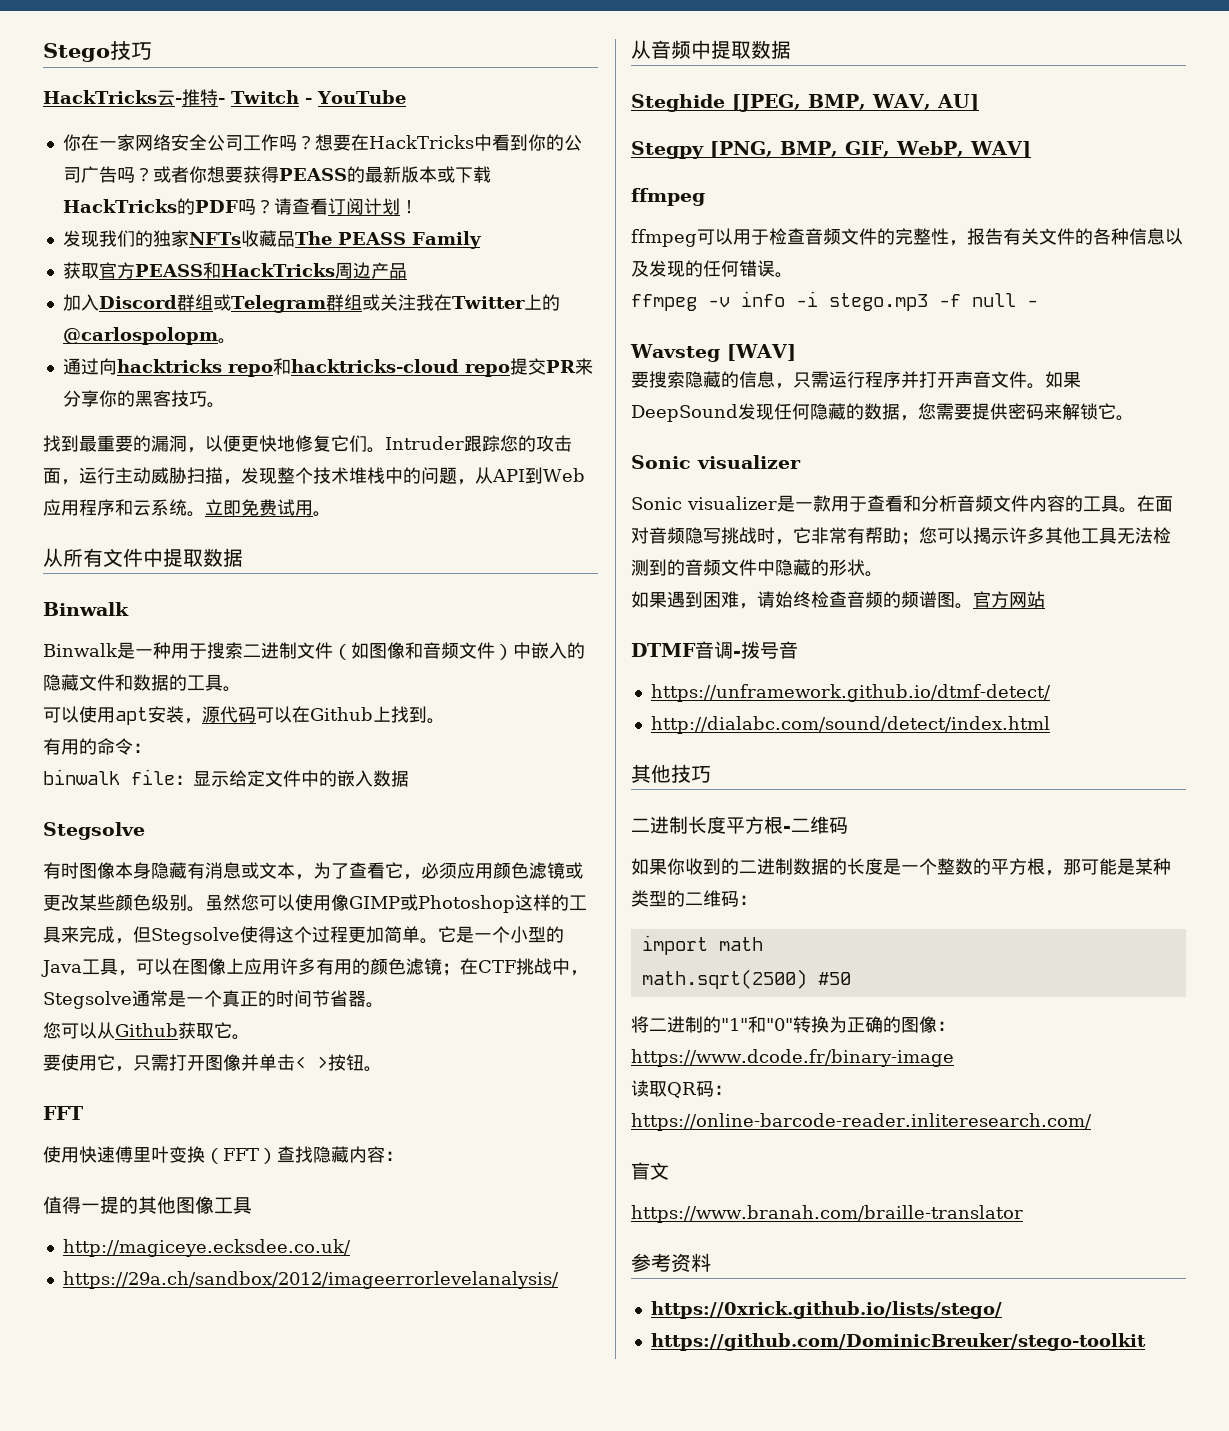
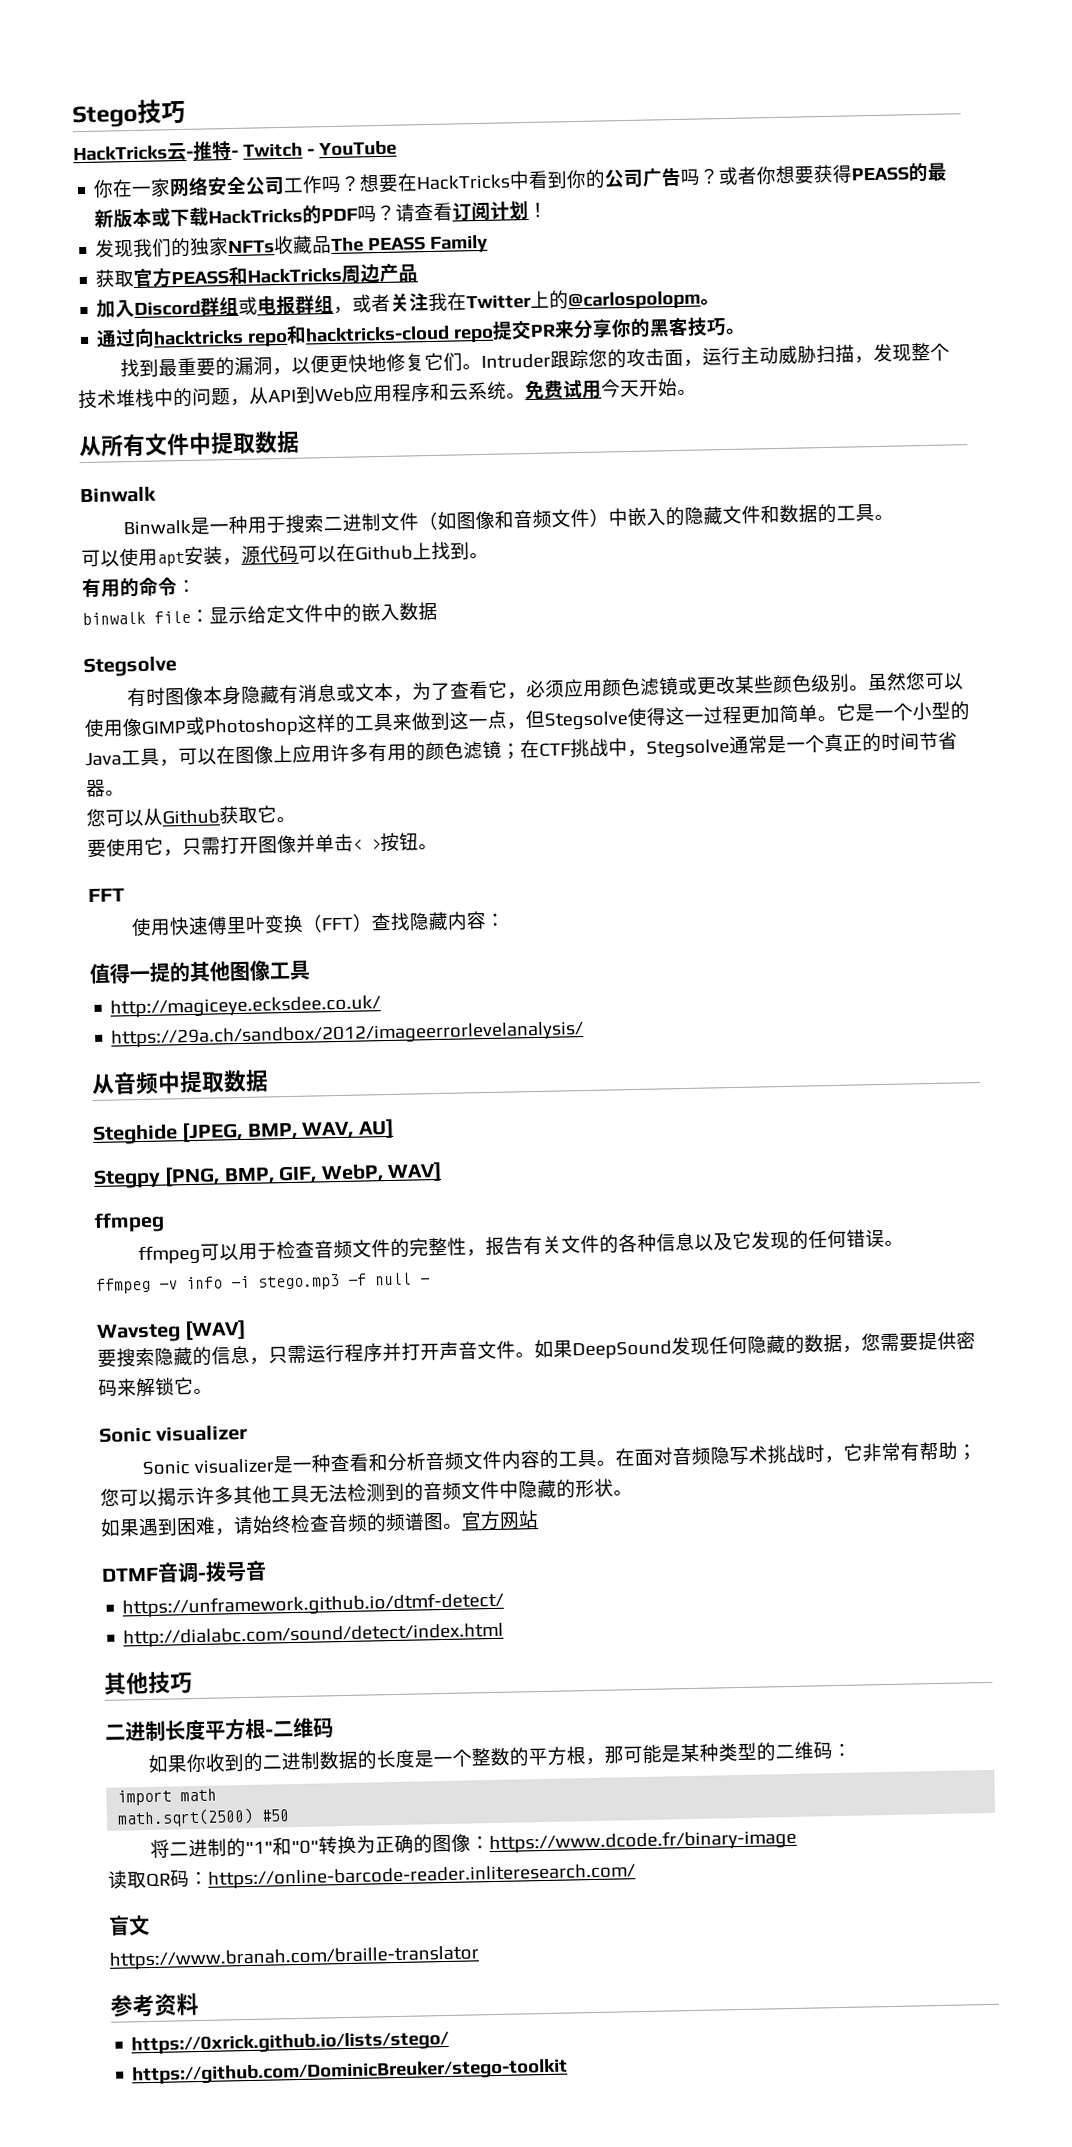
[230,294,380,313] Telegram群组或 -> [257,293,392,316] 电报群组，或者
[205,499,241,516] 立即 -> (526, 396) none
(313, 508) none -> [600,378,678,398] 今天开始
[79,926,115,943] 完成 -> [411,710,508,731] 做到这一点
[294,926,312,943] 个 -> [684,714,704,723] 一
(649, 269) none -> [732,1231,753,1250] 它
[813,495,867,512] 款用于 -> [311,1454,333,1473] 种
(721, 536) none -> [748,1445,769,1464] 术

